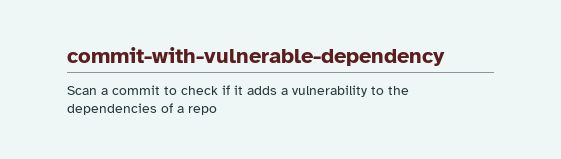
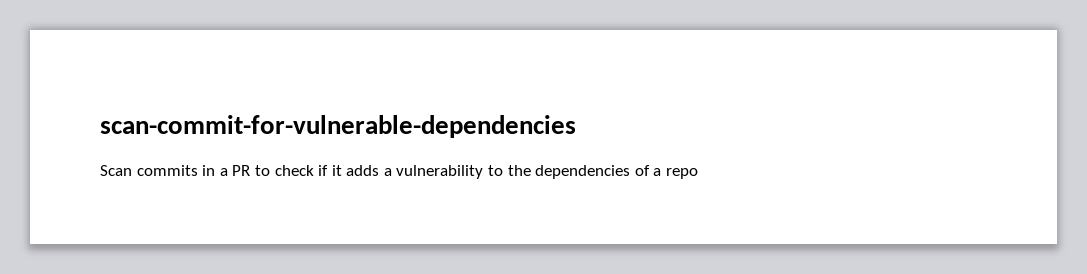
[67,47,445,66] commit-with-vulnerable-dependency -> [100,115,576,138] scan-commit-for-vulnerable-dependencies
[101,85,160,95] a commit -> [136,165,251,176] commits in a PR

